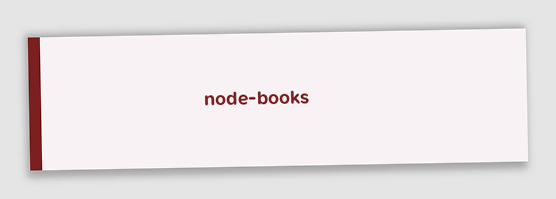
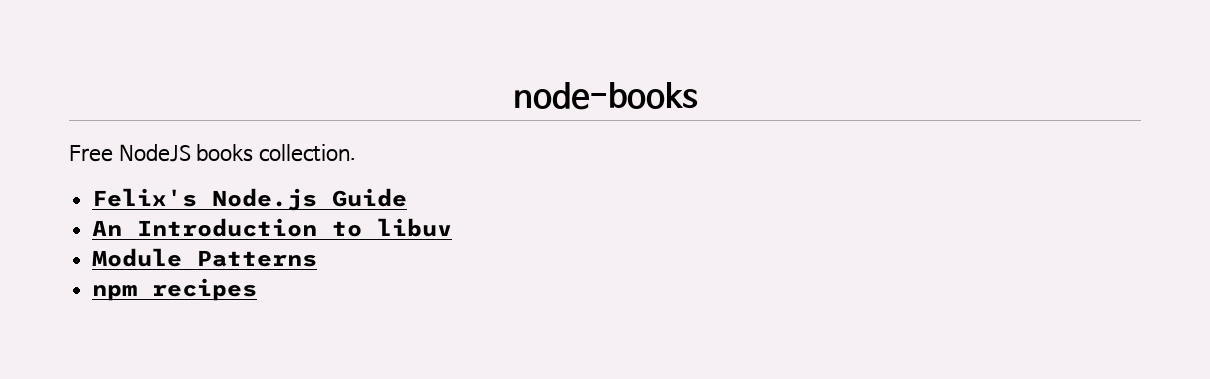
(310, 98) none -> [69,144,356,162] [92,188,408,211] [92,218,453,237] [92,248,318,267] [92,278,258,301] // Free NodeJS books collection. // Felix's Node.js Guide // An Introduction to libuv // Module Patterns // npm recipes

